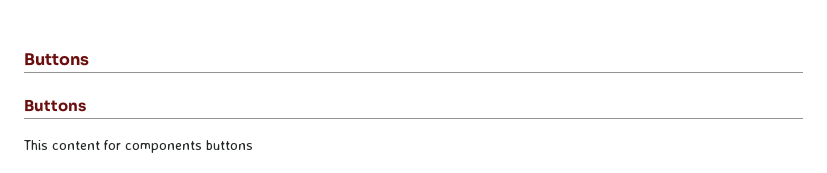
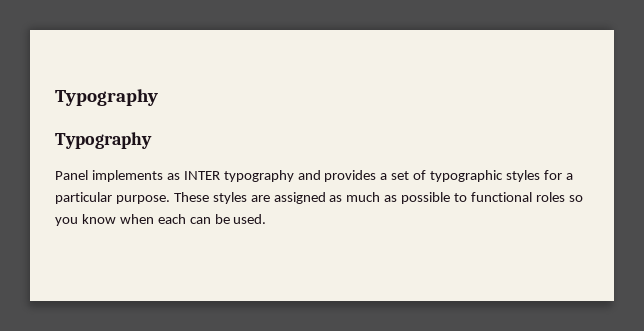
[24,53,89,66] [24,99,86,112] [23,140,253,153] Buttons // Buttons // This content for components buttons -> [55,89,158,106] [55,132,152,149] [55,170,573,182] [55,192,583,204] [55,214,267,226] Typography // Typography // Panel implements as INTER typography and provides a set of typographic styles for a particular purpose. These styles are assigned as much as possible to functional roles so you know when each can be used.

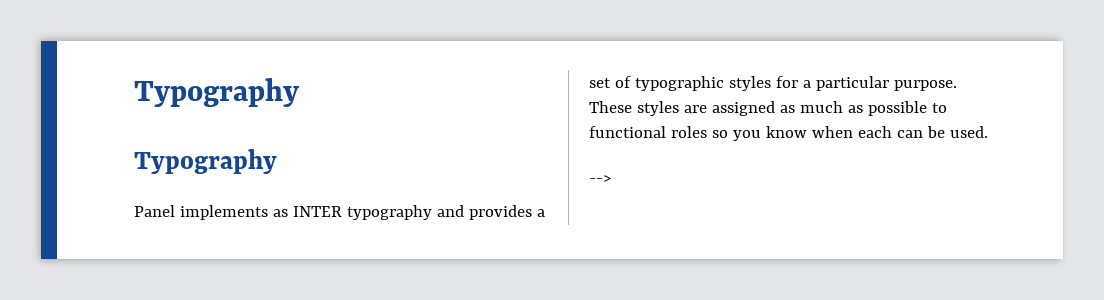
(267, 219) none -> [589,175,611,183] // -->

